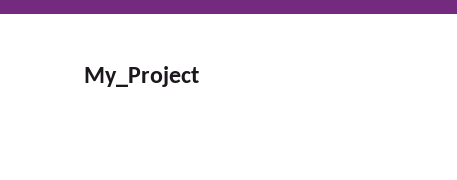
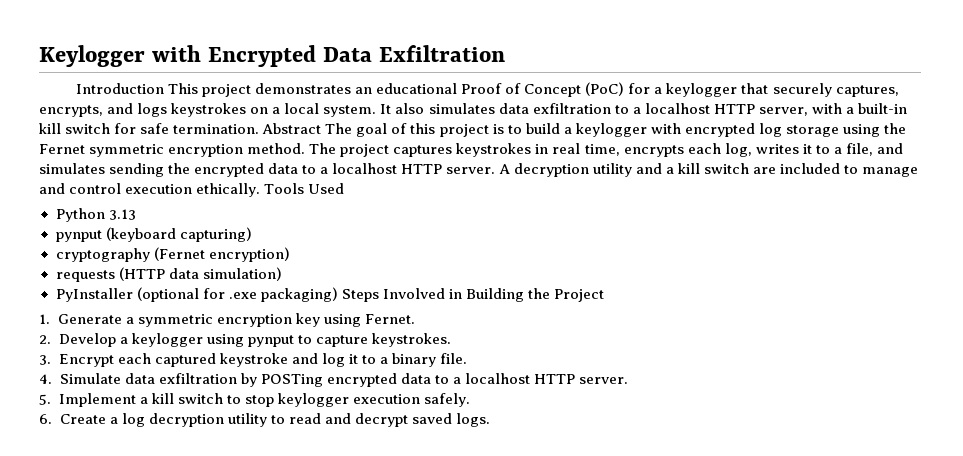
[84,66,199,87] My_Project -> [39,45,505,67] [75,82,899,97] [39,103,907,117] [39,123,907,137] [39,143,903,157] [39,163,918,177] [39,183,345,197] [55,208,136,222] [55,227,252,242] [55,247,290,262] [55,267,282,282] [55,287,605,302] [39,313,416,327] [39,333,451,347] [39,353,468,367] [39,373,629,387] [39,393,470,407] [39,413,491,427] Keylogger with Encrypted Data Exfiltration // Introduction This project demonstrates an educational Proof of Concept (PoC) for a keylogger that securely captures, encrypts, and logs keystrokes on a local system. It also simulates data exfiltration to a localhost HTTP server, with a built-in kill switch for safe termination. Abstract The goal of this project is to build a keylogger with encrypted log storage using the Fernet symmetric encryption method. The project captures keystrokes in real time, encrypts each log, writes it to a file, and simulates sending the encrypted data to a localhost HTTP server. A decryption utility and a kill switch are included to manage and control execution ethically. Tools Used // Python 3.13 // pynput (keyboard capturing) // cryptography (Fernet encryption) // requests (HTTP data simulation) // PyInstaller (optional for .exe packaging) Steps Involved in Building the Project // 1. Generate a symmetric encryption key using Fernet. // 2. Develop a keylogger using pynput to capture keystrokes. // 3. Encrypt each captured keystroke and log it to a binary file. // 4. Simulate data exfiltration by POSTing encrypted data to a localhost HTTP server. // 5. Implement a kill switch to stop keylogger execution safely. // 6. Create a log decryption utility to read and decrypt saved logs.

